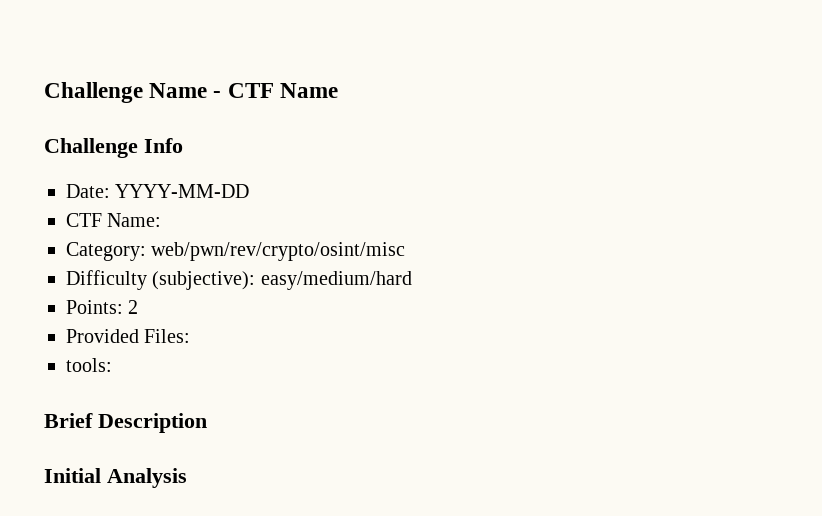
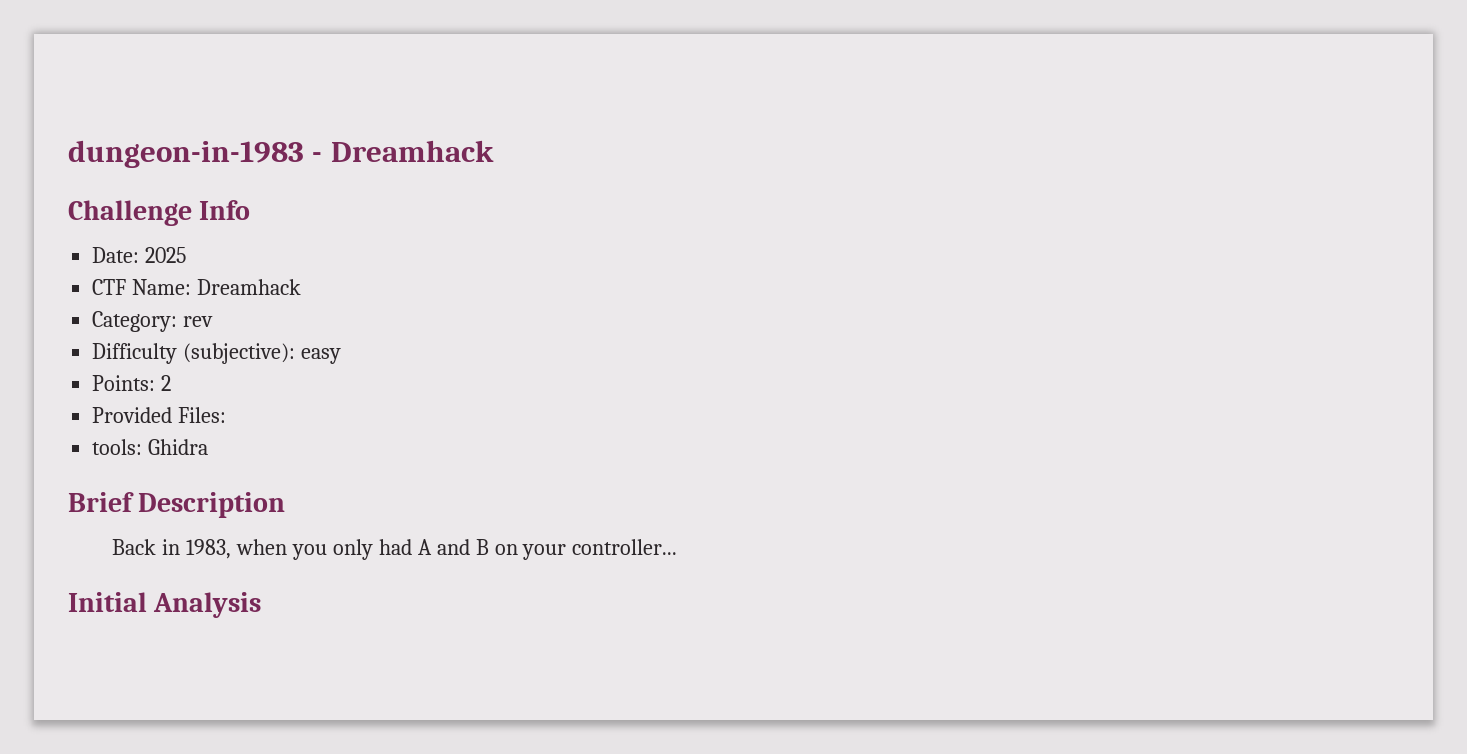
[44,82,338,103] Challenge Name - CTF Name -> [68,140,494,168] dungeon-in-1983 - Dreamhack
[115,184,250,198] YYYY-MM-DD -> [145,247,187,263] 2025
(162, 220) none -> [197,279,302,295] Dreamhack
[151,242,406,261] web/pwn/rev/crypto/osint/misc -> [183,316,214,327] rev
[260,271,412,290] easy/medium/hard -> [301,348,342,364] easy
(112, 365) none -> [148,439,209,455] Ghidra
(207, 423) none -> [112,539,678,560] // Back in 1983, when you only had A and B on your controller...

